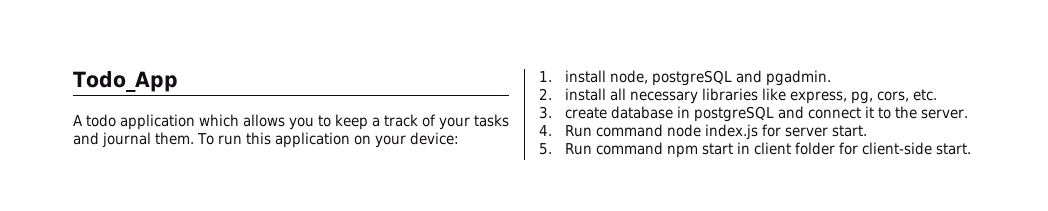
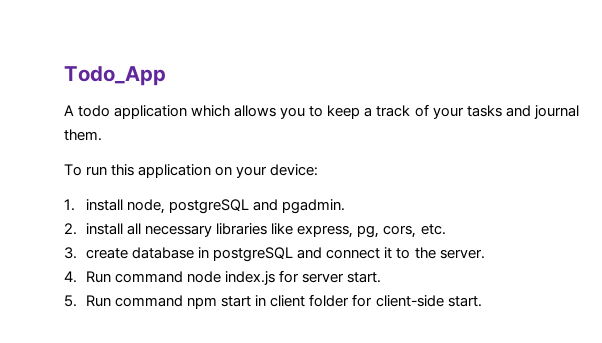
(194, 138) none -> (102, 135) //

